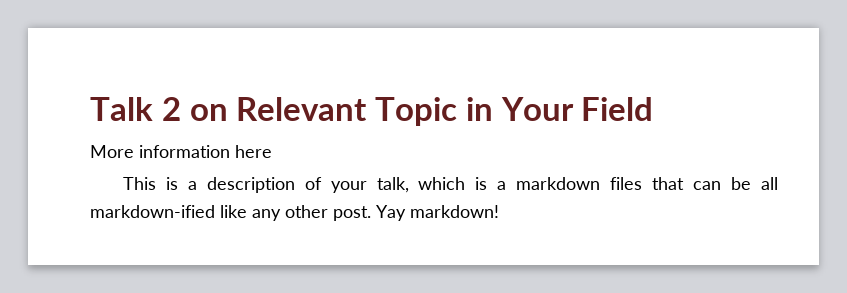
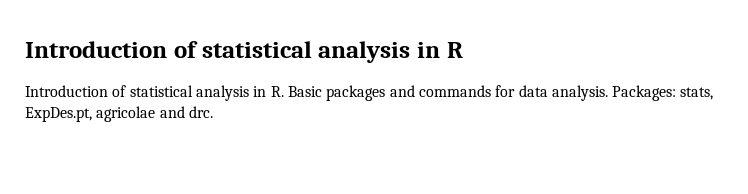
[90,97,654,126] [90,145,272,158] [122,177,779,193] [90,205,499,221] Talk 2 on Relevant Topic in Your Field // More information here // This is a description of your talk, which is a markdown files that can be all markdown-ified like any other post. Yay markdown! -> [25,41,463,63] [25,85,714,101] [25,106,213,122] Introduction of statistical analysis in R // Introduction of statistical analysis in R. Basic packages and commands for data analysis. Packages: stats, ExpDes.pt, agricolae and drc.

